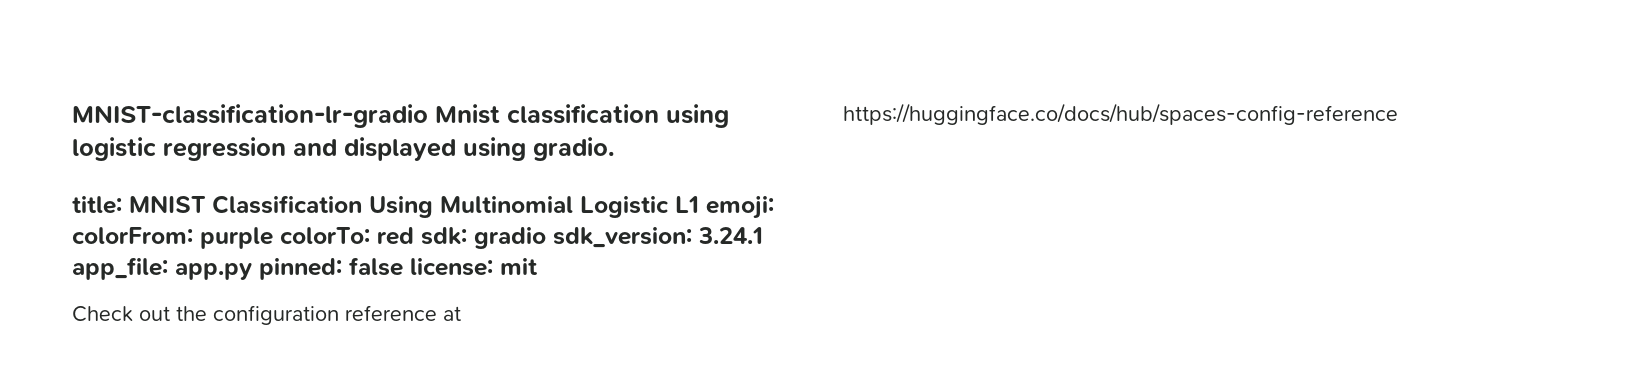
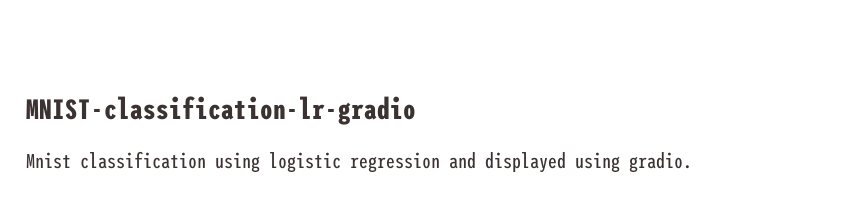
(428, 116) none -> (416, 110) //
[72,195,774,219] [72,227,763,249] [72,257,538,280] [72,305,461,325] [843,103,1398,125] // title: MNIST Classification Using Multinomial Logistic L1 emoji: colorFrom: purple colorTo: red sdk: gradio sdk_version: 3.24.1 app_file: app.py pinned: false license: mit // Check out the configuration reference at https://huggingface.co/docs/hub/spaces-config-reference -> (692, 162) none

